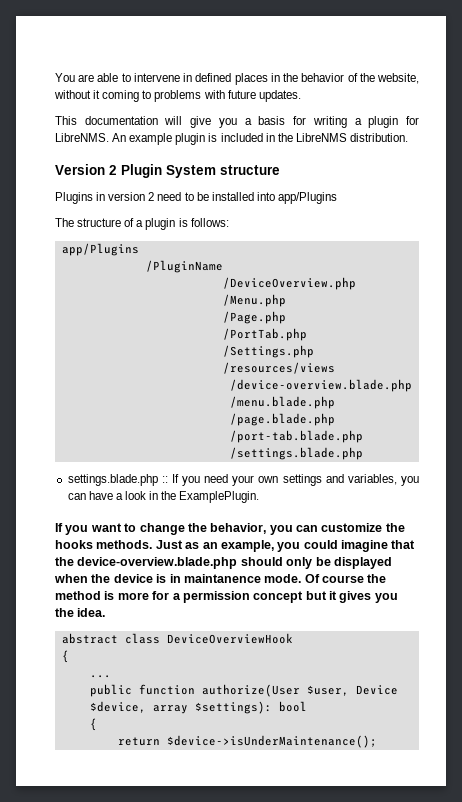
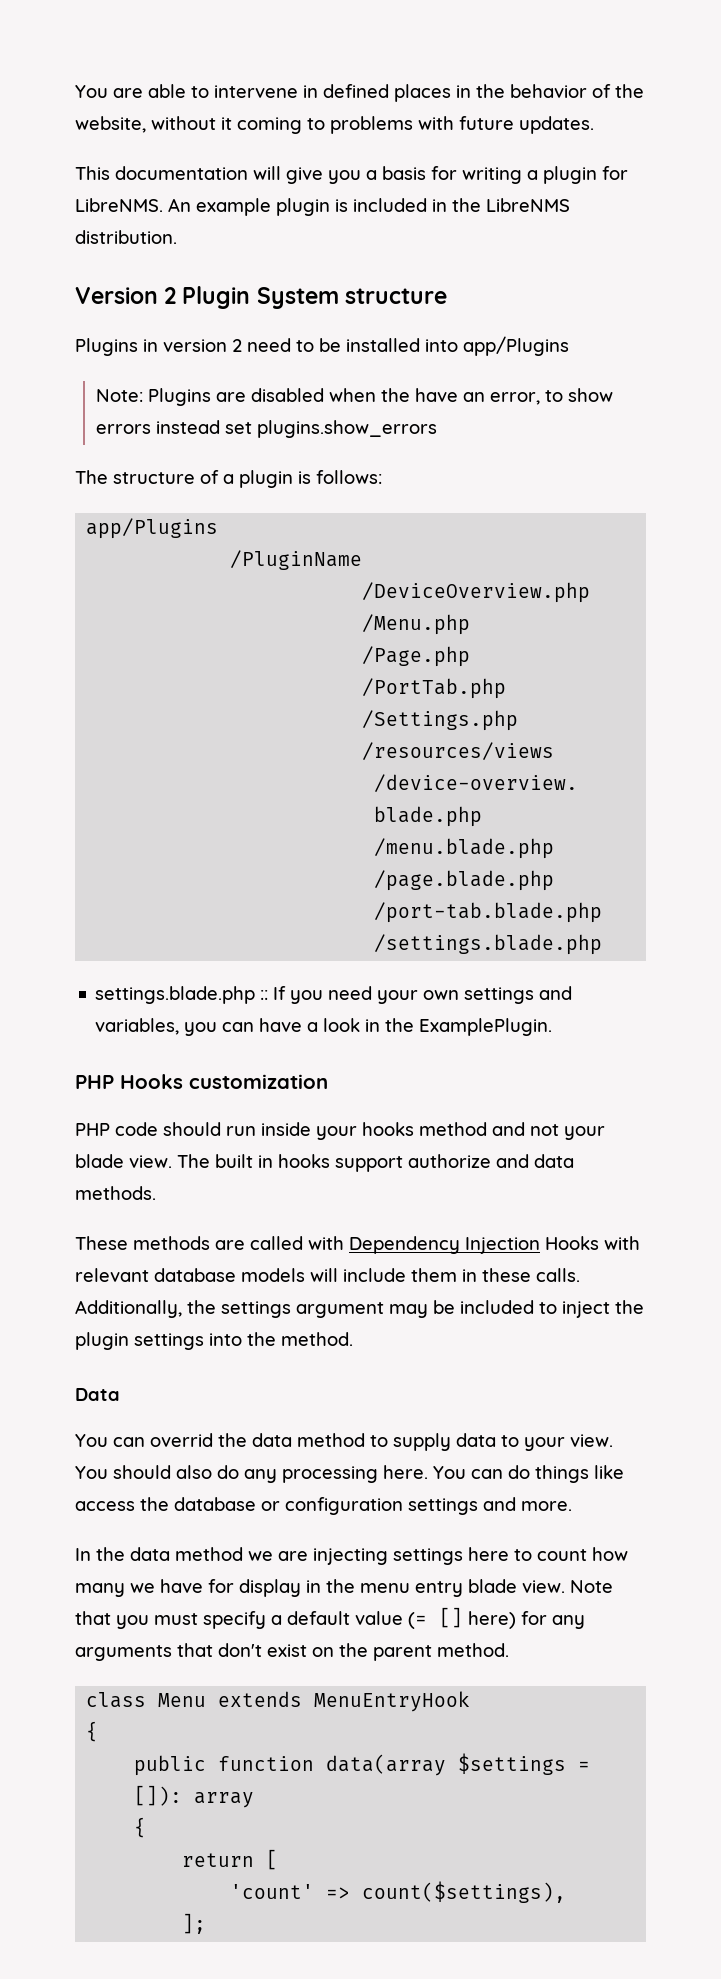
(337, 198) none -> [95,388,613,406] [95,420,437,438] // Note: Plugins are disabled when the have an error, to show errors instead set plugins.show_errors
[55,523,405,535] [55,540,416,552] [55,557,392,569] [54,574,387,583] [55,591,398,603] [55,608,106,617] [61,633,293,644] [61,650,69,663] [89,675,111,678] If you want to change the behavior, you can customize the hooks methods. Just as an example, you could imagine that the device-overview.blade.php should only be displayed when the device is in maintanence mode. Of course the method is more for a permission concept but it gives you the idea. // abstract class DeviceOverviewHook // { // ... -> [75,1074,328,1089] [75,1122,605,1140] [75,1154,574,1172] [75,1186,156,1200] [75,1236,640,1254] [75,1268,580,1282] [75,1300,644,1318] [75,1332,353,1350] [75,1388,120,1401] [75,1433,613,1451] [75,1465,624,1483] [75,1497,572,1515] [75,1547,628,1565] [75,1579,613,1597] [75,1607,585,1629] [75,1643,509,1661] [86,1691,471,1712] [86,1721,99,1742] PHP Hooks customization // PHP code should run inside your hooks method and not your blade view. The built in hooks support authorize and data methods. // These methods are called with Dependency Injection Hooks with relevant database models will include them in these calls. Additionally, the settings argument may be included to inject the plugin settings into the method. // Data // You can overrid the data method to supply data to your view. You should also do any processing here. You can do things like access the database or configuration settings and more. // In the data method we are injecting settings here to count how many we have for display in the menu entry blade view. Note that you must specify a default value (= [] here) for any arguments that don't exist on the parent method. // class Menu extends MenuEntryHook // {
[201,684,398,697] [89,701,146,713] authorize(User $user, Device $device, -> [326,1753,591,1776] [134,1785,183,1806] data(array $settings = []):
[194,701,307,714] $settings): bool -> (255, 1800) none
[166,735,377,748] $device->isUnderMaintenance(); -> [266,1849,279,1870] [230,1881,567,1903] [182,1913,207,1934] [ // 'count' => count($settings), // ];

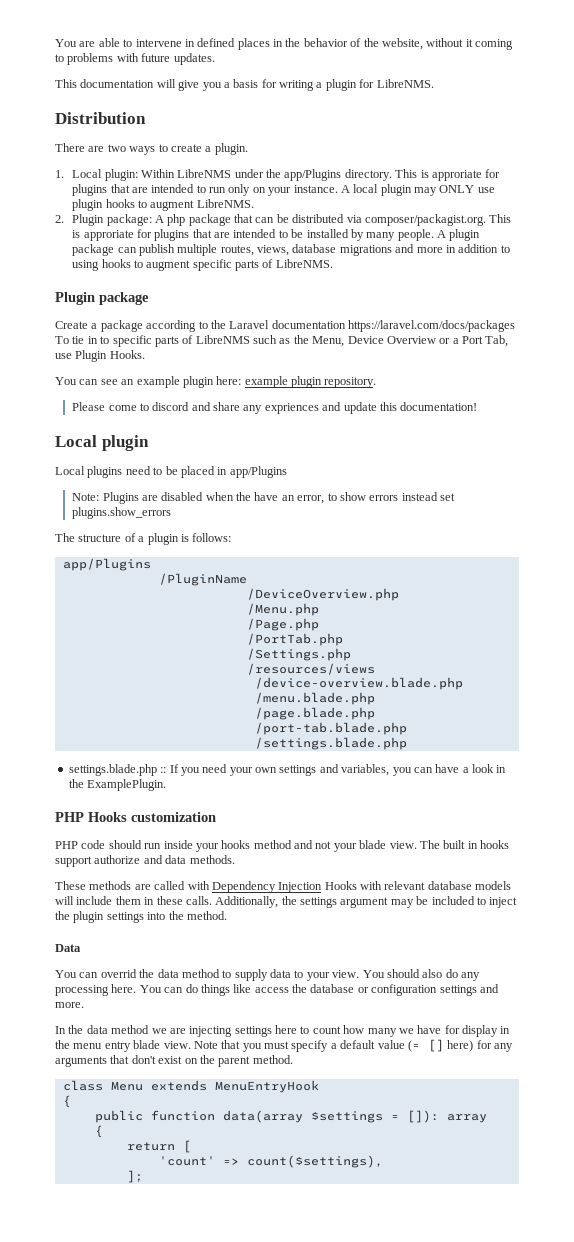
[168,198,570,216] [75,230,177,244] [75,286,447,309] [75,338,242,356] An example plugin is included in the LibreNMS distribution. // Version 2 Plugin System structure // Plugins in version 2 -> [55,112,146,124] [55,143,248,155] [55,169,501,181] [72,184,495,196] [72,199,254,211] [55,214,512,226] [72,229,481,241] [72,244,510,256] [72,259,333,271] [55,292,149,305] [55,320,515,332] [55,335,509,347] [55,350,145,362] [55,376,377,388] [72,402,478,414] [55,435,149,451] [55,466,123,478] // Distribution // There are two ways to create a plugin. // 1. Local plugin: Within LibreNMS under the app/Plugins directory. This is approriate for plugins that are intended to run only on your instance. A local plugin may ONLY use plugin hooks to augment LibreNMS. // 2. Plugin package: A php package that can be distributed via composer/packagist.org. This is approriate for plugins that are intended to be installed by many people. A plugin package can publish multiple routes, views, database migrations and more in addition to using hooks to augment specific parts of LibreNMS. // Plugin package // Create a package according to the Laravel documentation https://laravel.com/docs/packages To tie in to specific parts of LibreNMS such as the Menu, Device Overview or a Port Tab, use Plugin Hooks. // You can see an example plugin here: example plugin repository. // Please come to discord and share any expriences and update this documentation! // Local plugin // Local plugins
[346,338,458,352] installed into -> [180,466,228,478] placed in

